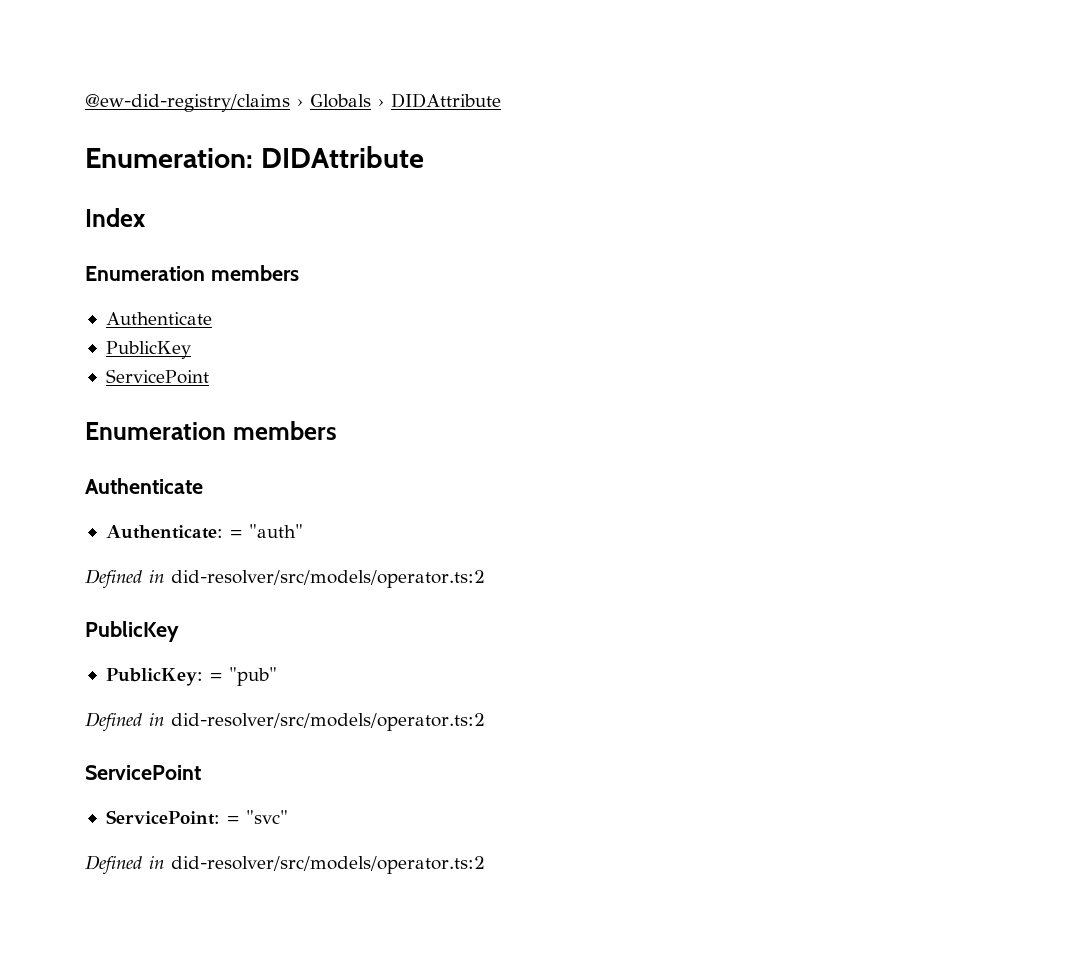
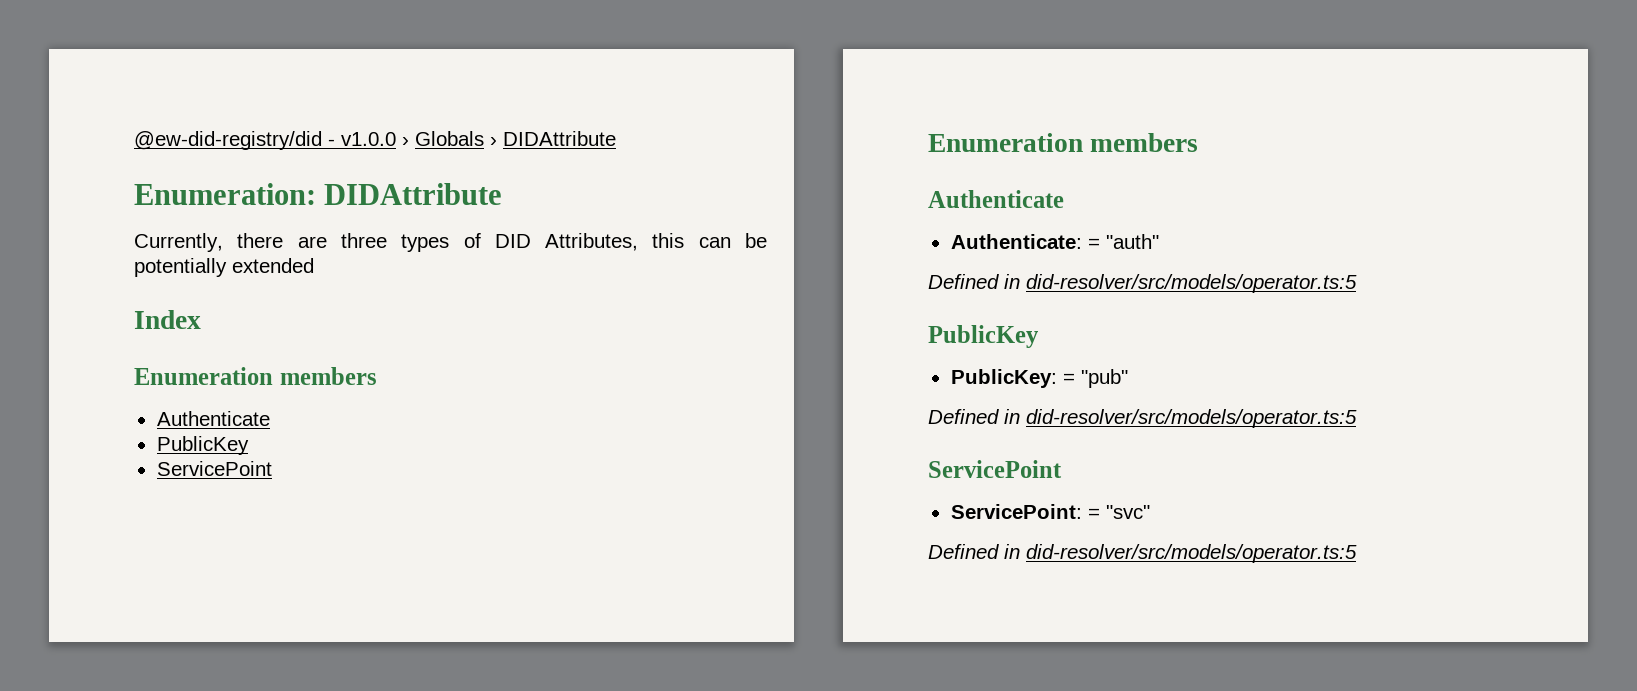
[85,94,290,112] @ew-did-registry/claims -> [134,131,396,150] @ew-did-registry/did - v1.0.0
(424, 157) none -> [134,233,767,252] [134,258,314,277] // Currently, there are three types of DID Attributes, this can be potentially extended
[171,570,485,588] did-resolver/src/models/operator.ts:2 -> [1026,274,1357,293] did-resolver/src/models/operator.ts:5
[171,713,485,731] did-resolver/src/models/operator.ts:2 -> [1026,409,1357,428] did-resolver/src/models/operator.ts:5
[171,856,485,874] did-resolver/src/models/operator.ts:2 -> [1026,544,1357,563] did-resolver/src/models/operator.ts:5

